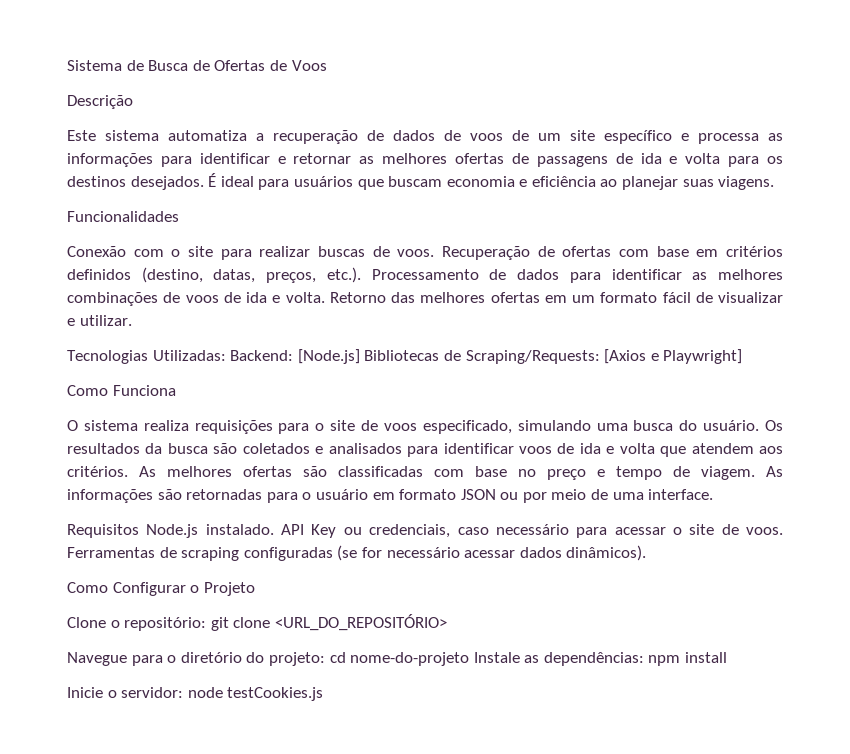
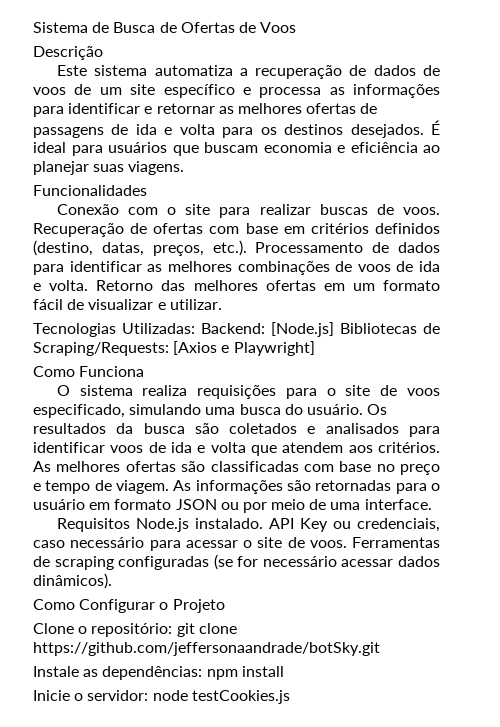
[274,614,447,631] [67,652,470,666] <URL_DO_REPOSITÓRIO> // Navegue para o diretório do projeto: cd nome-do-projeto -> [33,642,380,656] https://github.com/jeffersonaandrade/botSky.git //

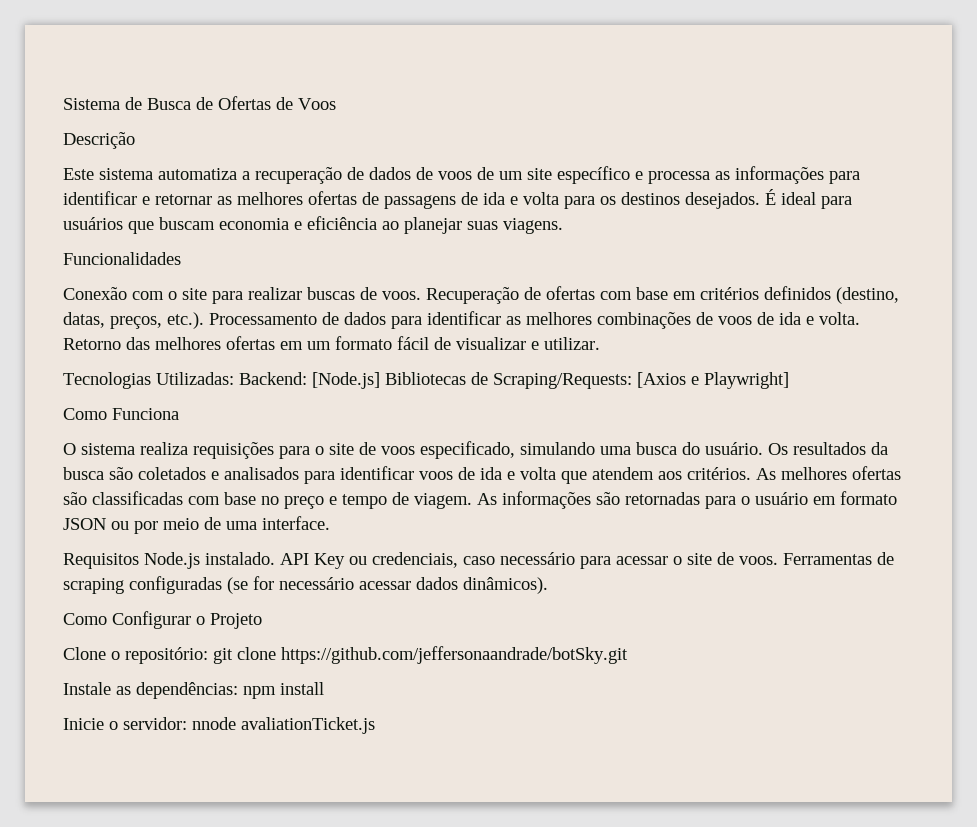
[152,690,290,704] node testCookies.js -> [192,717,375,734] nnode avaliationTicket.js

